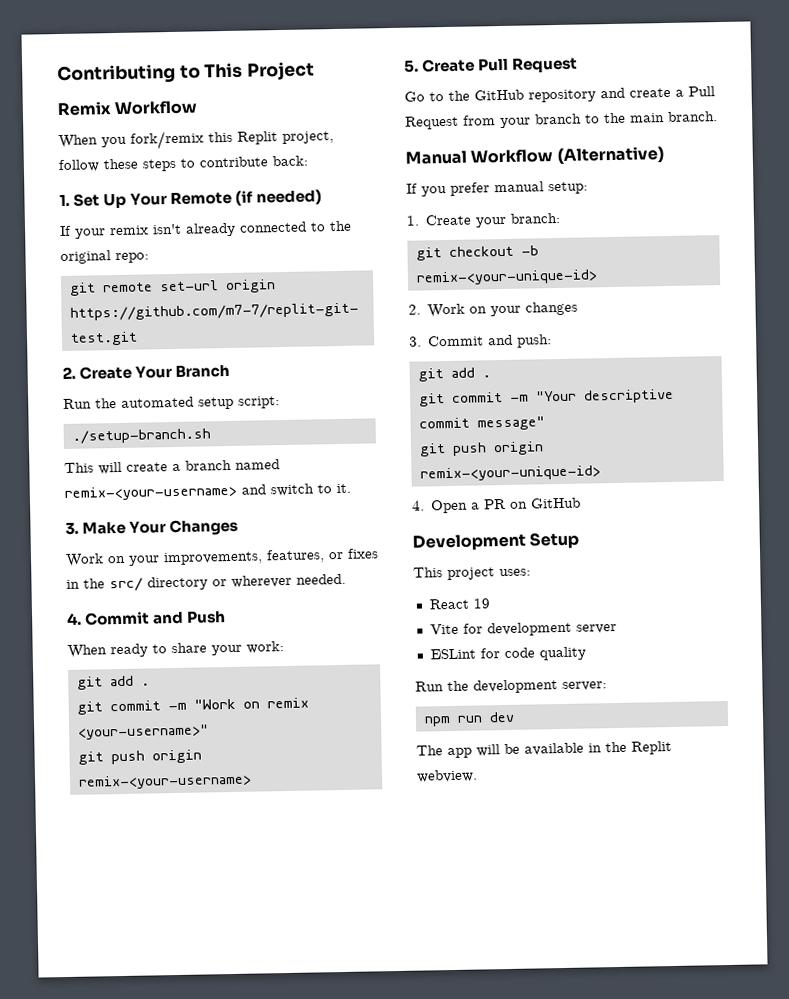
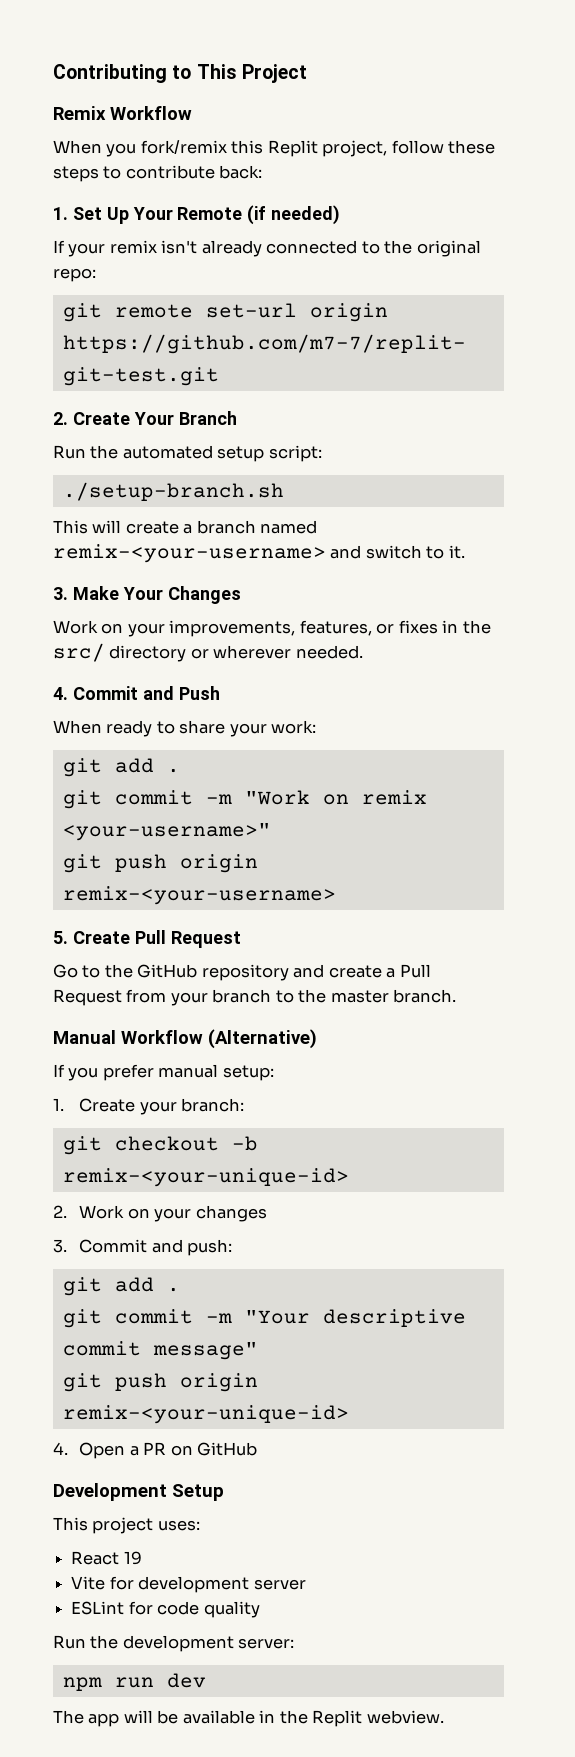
[630,113,665,123] main -> [330,990,389,1003] master

